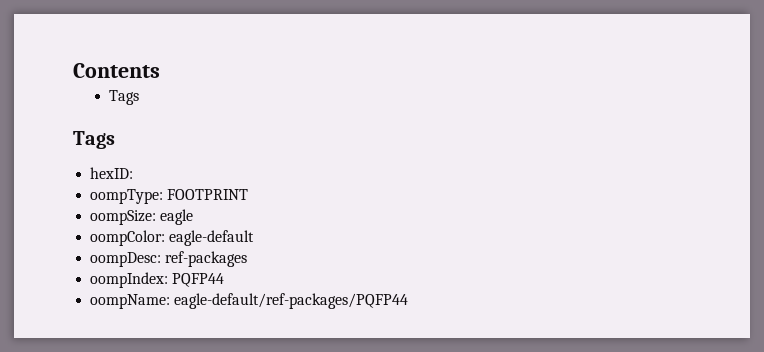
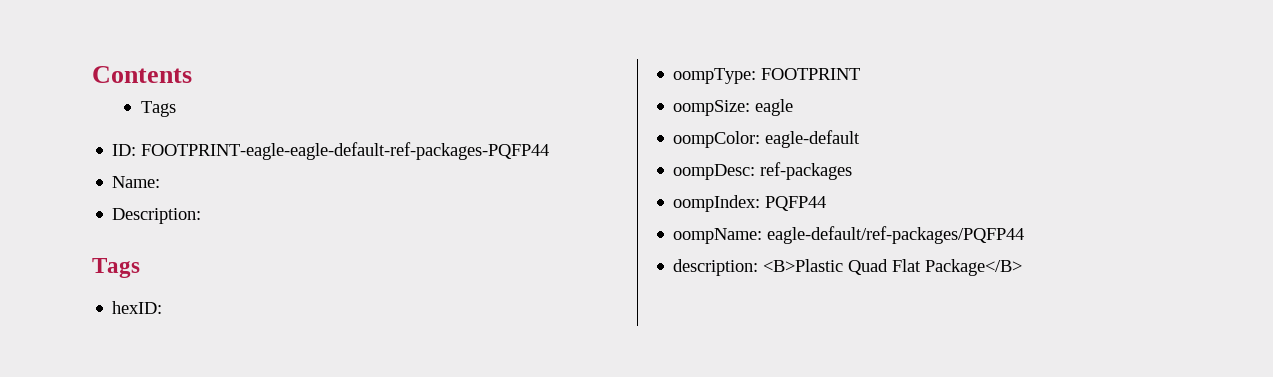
(140, 97) none -> [112,142,550,160] [112,176,161,188] [112,208,202,224] // ID: FOOTPRINT-eagle-eagle-default-ref-packages-PQFP44 // Name: // Description:
(409, 301) none -> [673,259,1023,276] // description: <B>Plastic Quad Flat Package</B>

